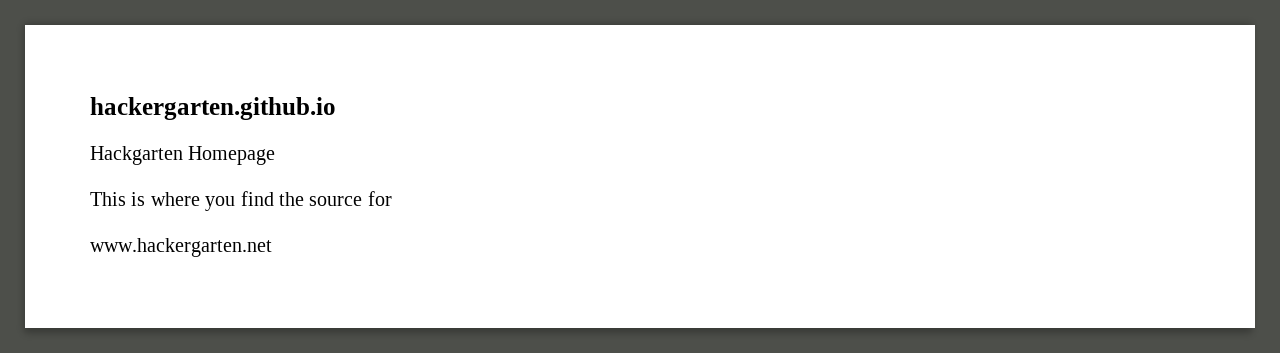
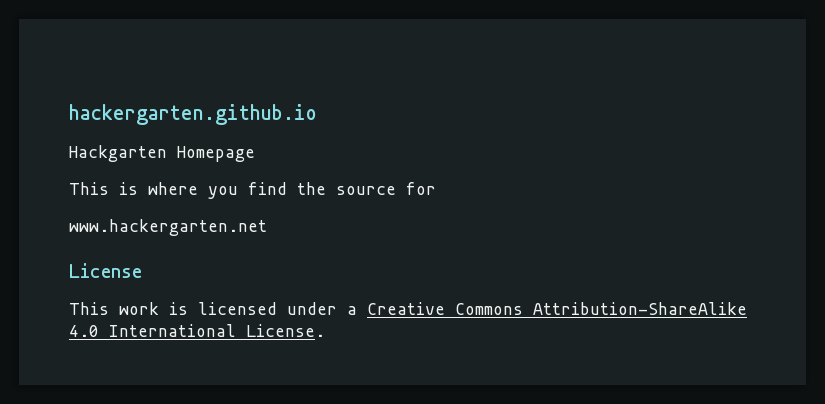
(272, 247) none -> [69,263,142,278] [69,302,747,315] [69,324,325,337] // License // This work is licensed under a Creative Commons Attribution-ShareAlike 4.0 International License.

